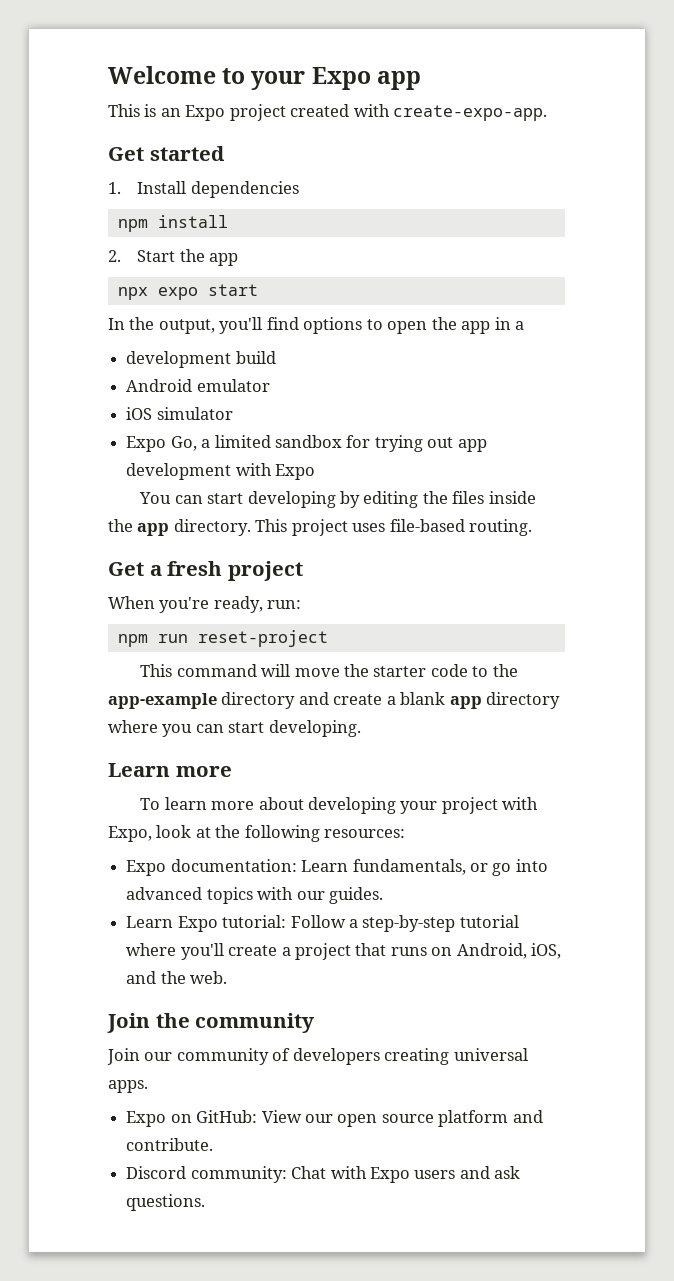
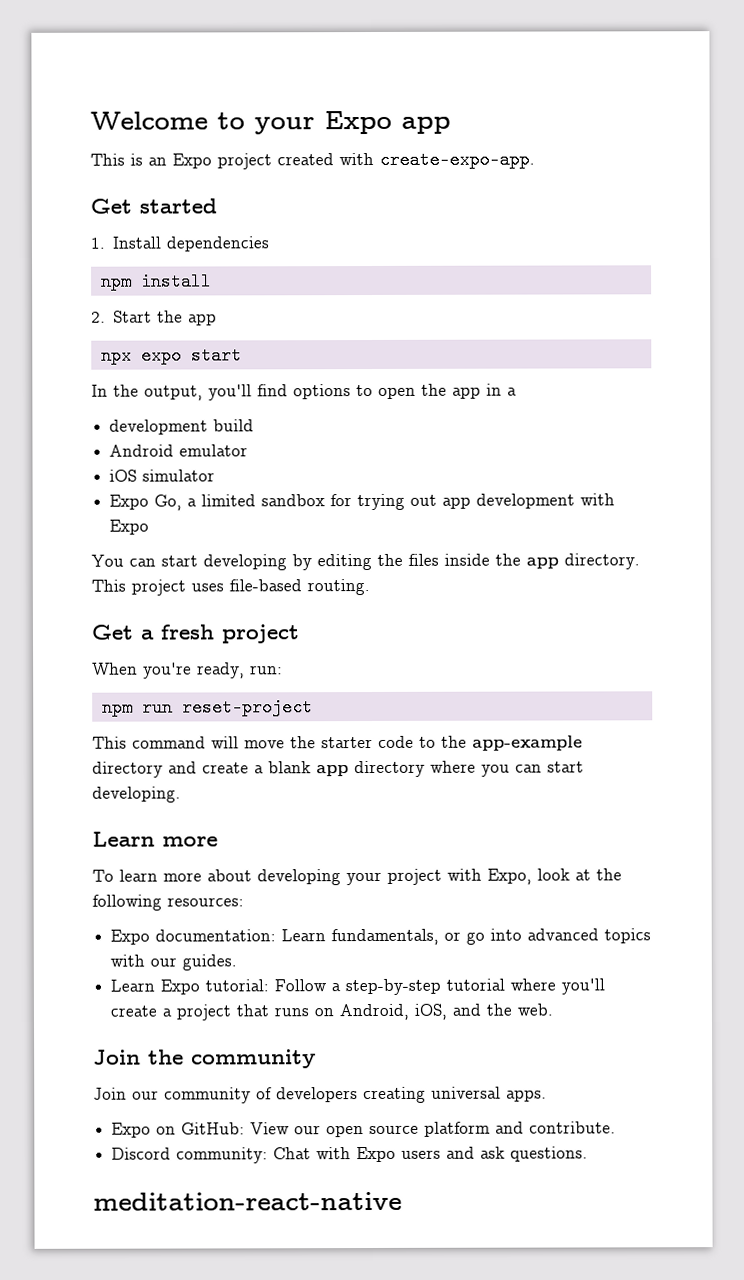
(206, 1202) none -> [93,1191,402,1211] // meditation-react-native

